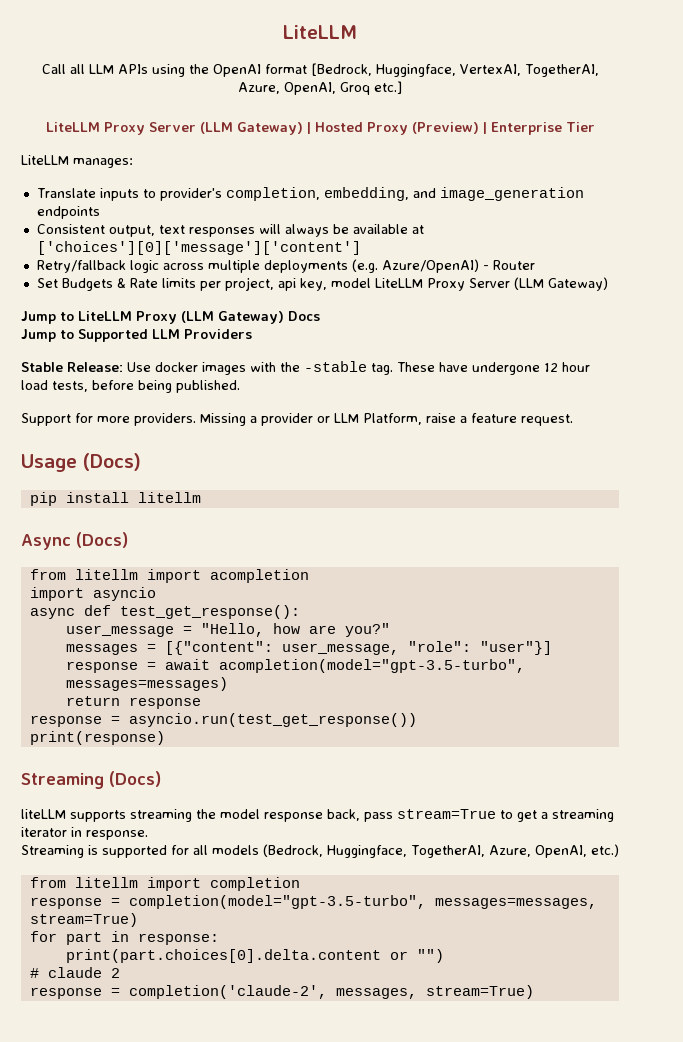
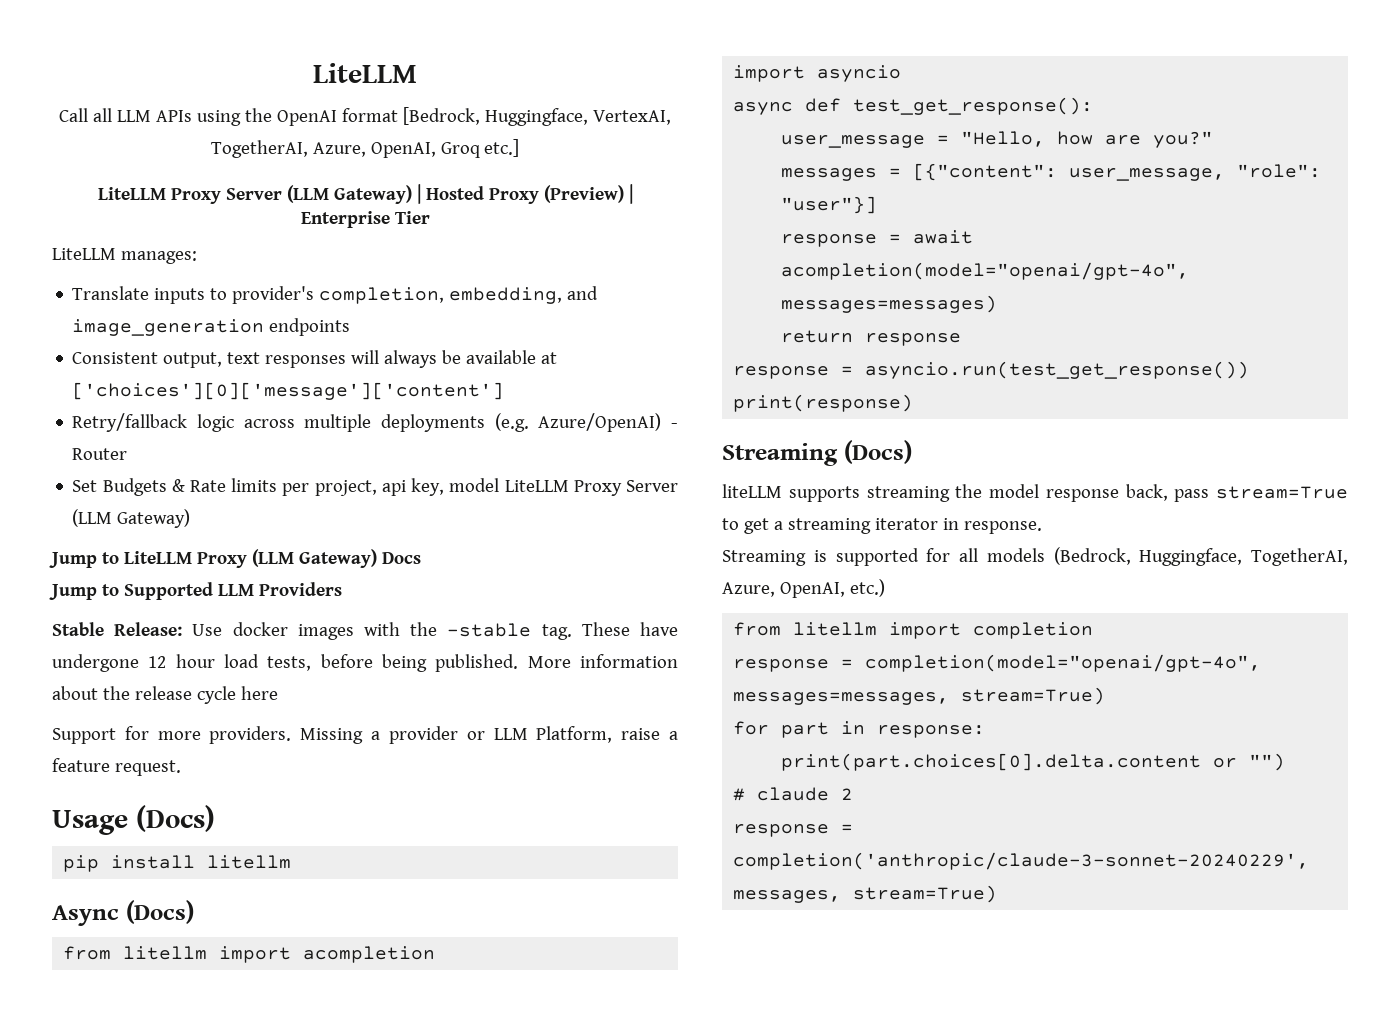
(240, 386) none -> [527,654,678,668] [52,686,278,704] More information about the release cycle here
[218,659,525,673] acompletion(model="gpt-3.5-turbo", -> [781,262,1190,280] acompletion(model="openai/gpt-4o",
[128,895,426,909] completion(model="gpt-3.5-turbo", -> [865,654,1262,672] completion(model="openai/gpt-4o",
[128,985,327,999] completion('claude-2', -> [733,852,1310,870] completion('anthropic/claude-3-sonnet-20240229',

